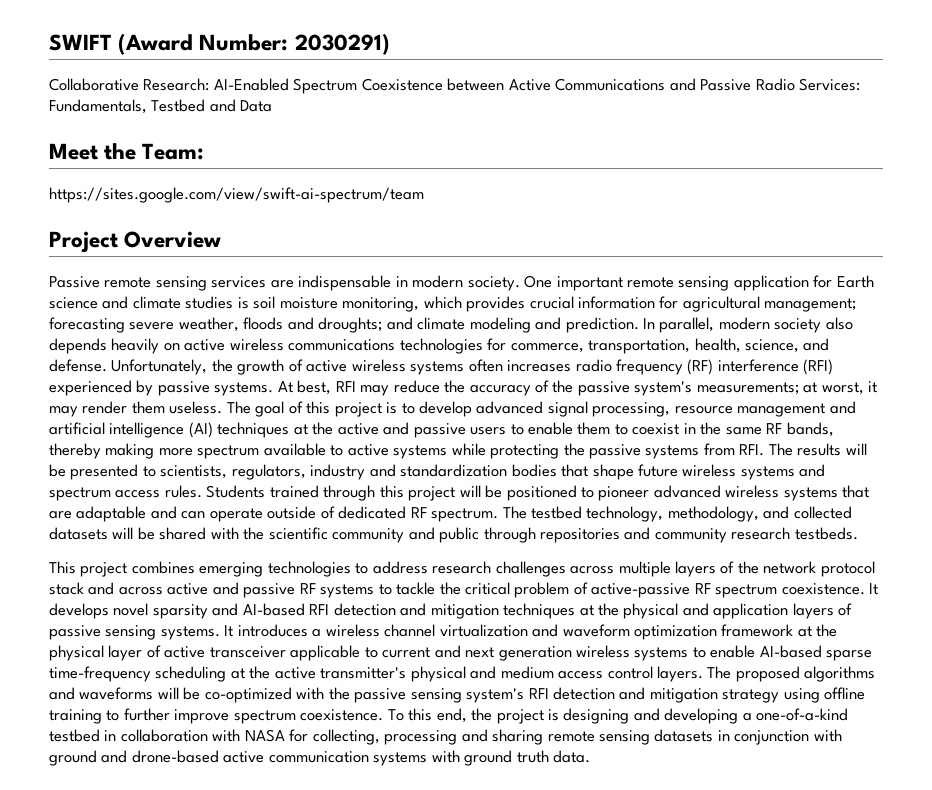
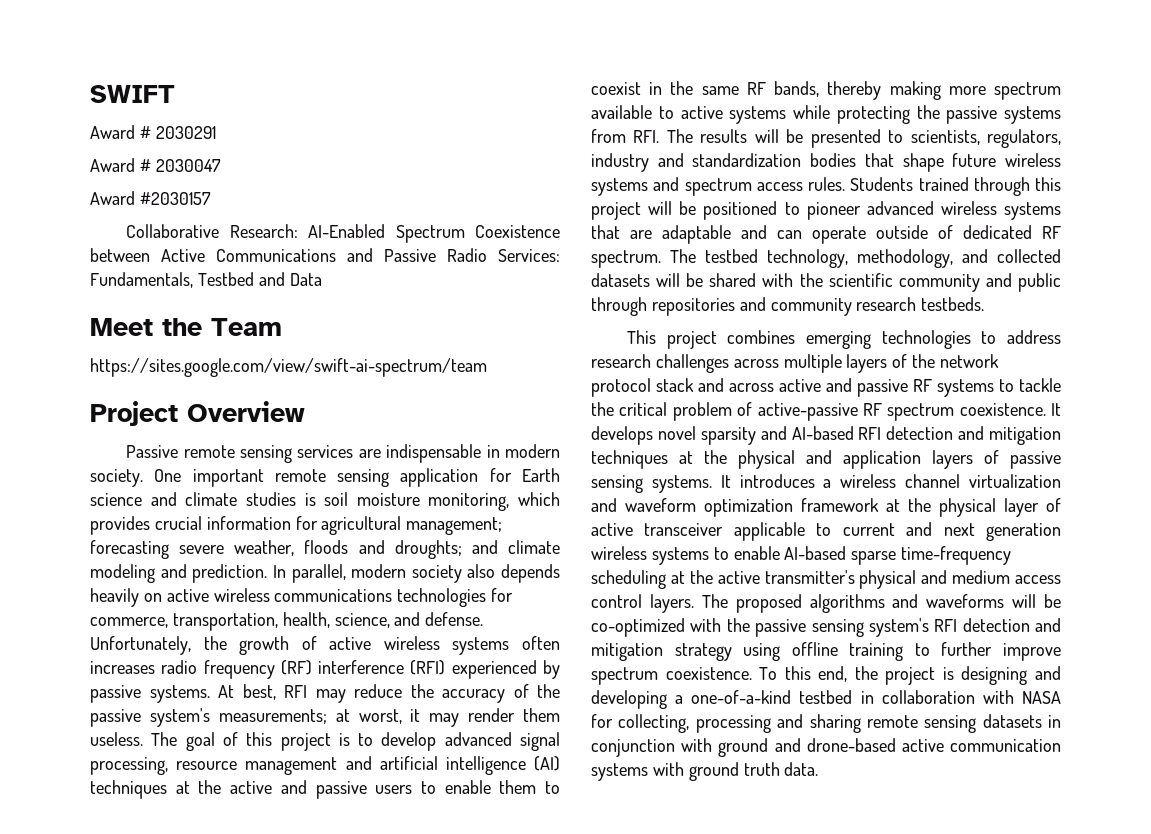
[118,33,390,55] (Award Number: 2030291) -> [90,125,216,139] [90,158,221,172] [90,191,211,205] // Award # 2030291 // Award # 2030047 // Award #2030157
[142,143,205,160] Team: -> [211,318,282,336] Team

